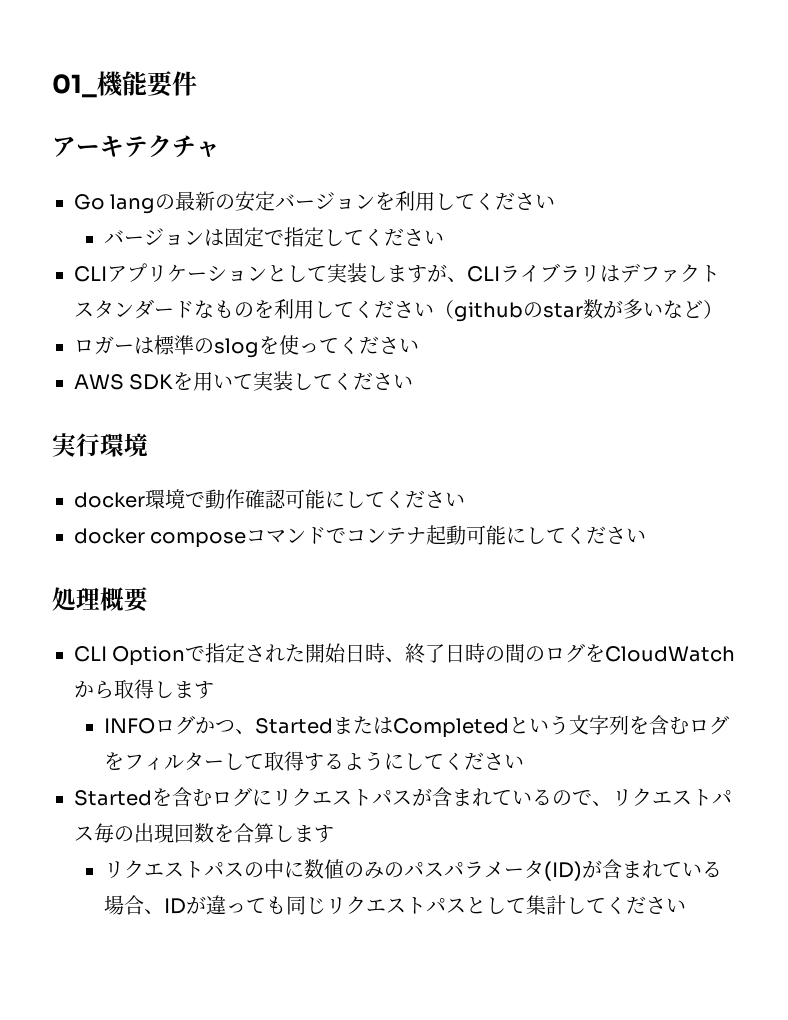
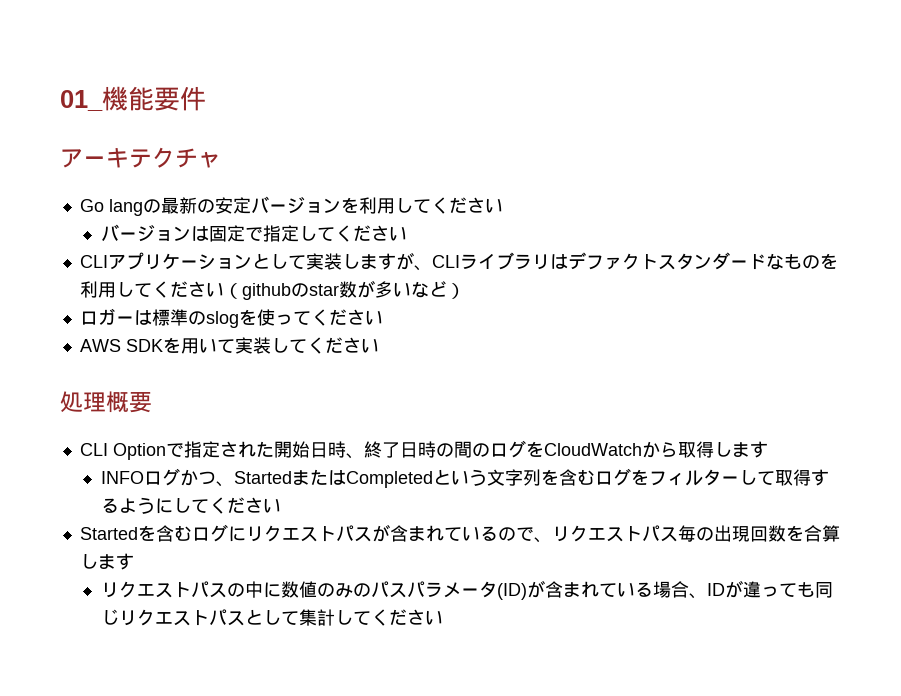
[52,433,148,457] [74,489,465,509] [74,525,647,548] // 実行環境 // docker環境で動作確認可能にしてください // docker composeコマンドでコンテナ起動可能にしてください -> (379, 345) none

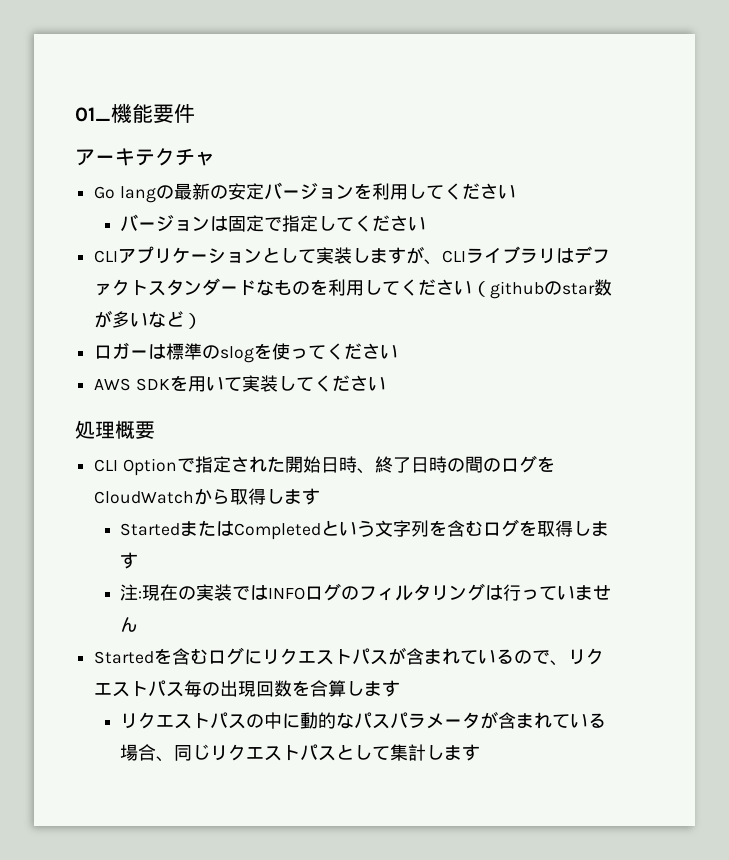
[100,468,234,487] INFOログかつ、 -> (321, 496) none
[648,469,829,486] [100,497,281,514] フィルターして取得するようにしてください -> [537,520,610,537] [120,552,139,569] [120,583,612,601] [120,617,139,632] 取得します // 注:現在の実装ではINFOログのフィルタリングは行っていません
[280,581,371,598] 数値のみの -> [300,712,355,729] 動的な
[496,583,527,600] (ID) -> (481, 720) none
[706,580,815,598] IDが違っても -> (175, 759) none
[352,609,443,626] てください -> [444,744,481,761] ます

